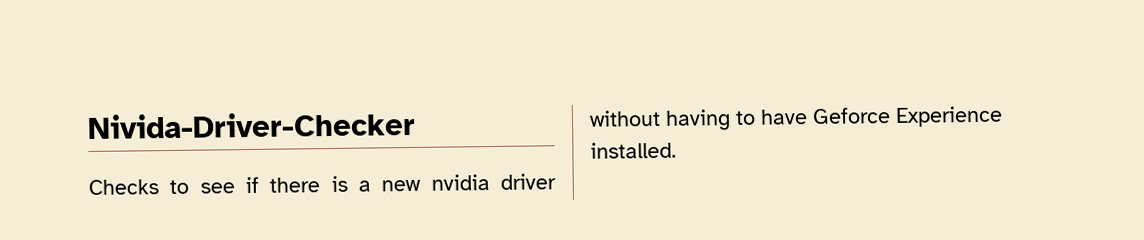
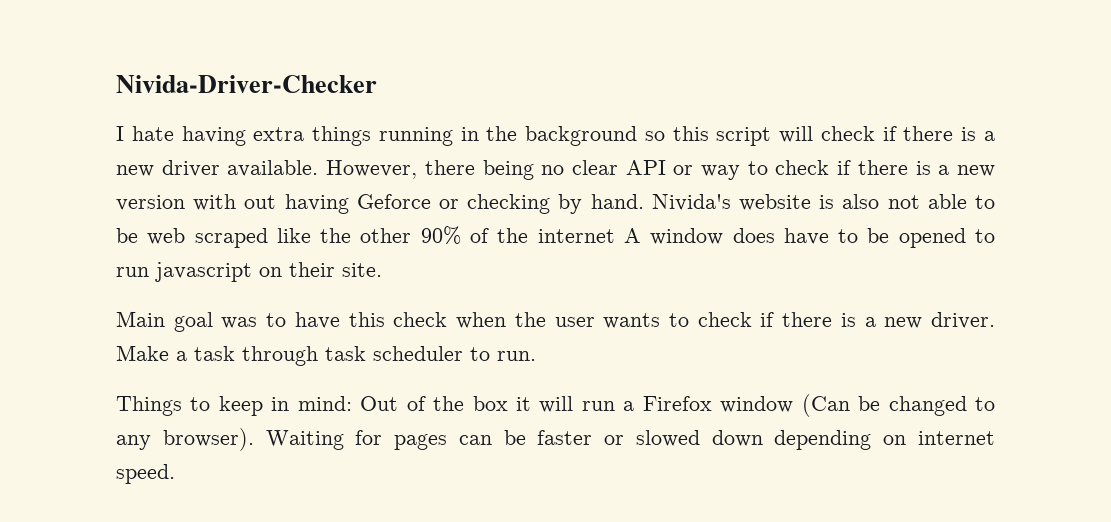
[88,173,556,195] [589,105,1003,131] [590,141,677,159] Checks to see if there is a new nvidia driver without having to have Geforce Experience installed. -> [116,126,995,146] [116,160,996,180] [116,194,996,214] [116,226,995,248] [116,262,382,282] [116,311,995,332] [116,345,536,366] [116,394,996,417] [116,428,995,451] [116,464,175,484] I hate having extra things running in the background so this script will check if there is a new driver available. However, there being no clear API or way to check if there is a new version with out having Geforce or checking by hand. Nivida's website is also not able to be web scraped like the other 90% of the internet A window does have to be opened to run javascript on their site. // Main goal was to have this check when the user wants to check if there is a new driver. Make a task through task scheduler to run. // Things to keep in mind: Out of the box it will run a Firefox window (Can be changed to any browser). Waiting for pages can be faster or slowed down depending on internet speed.

